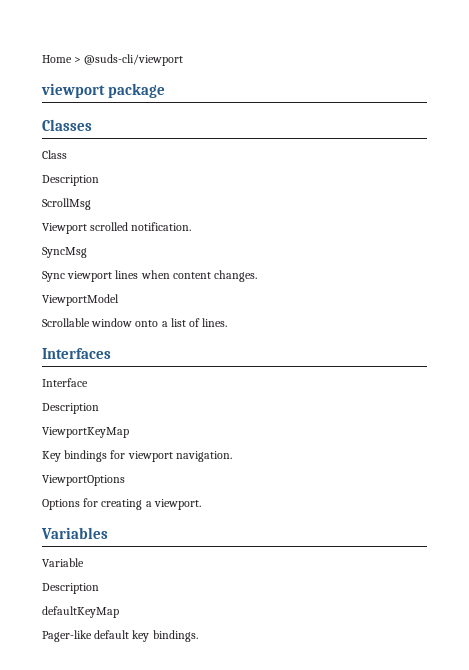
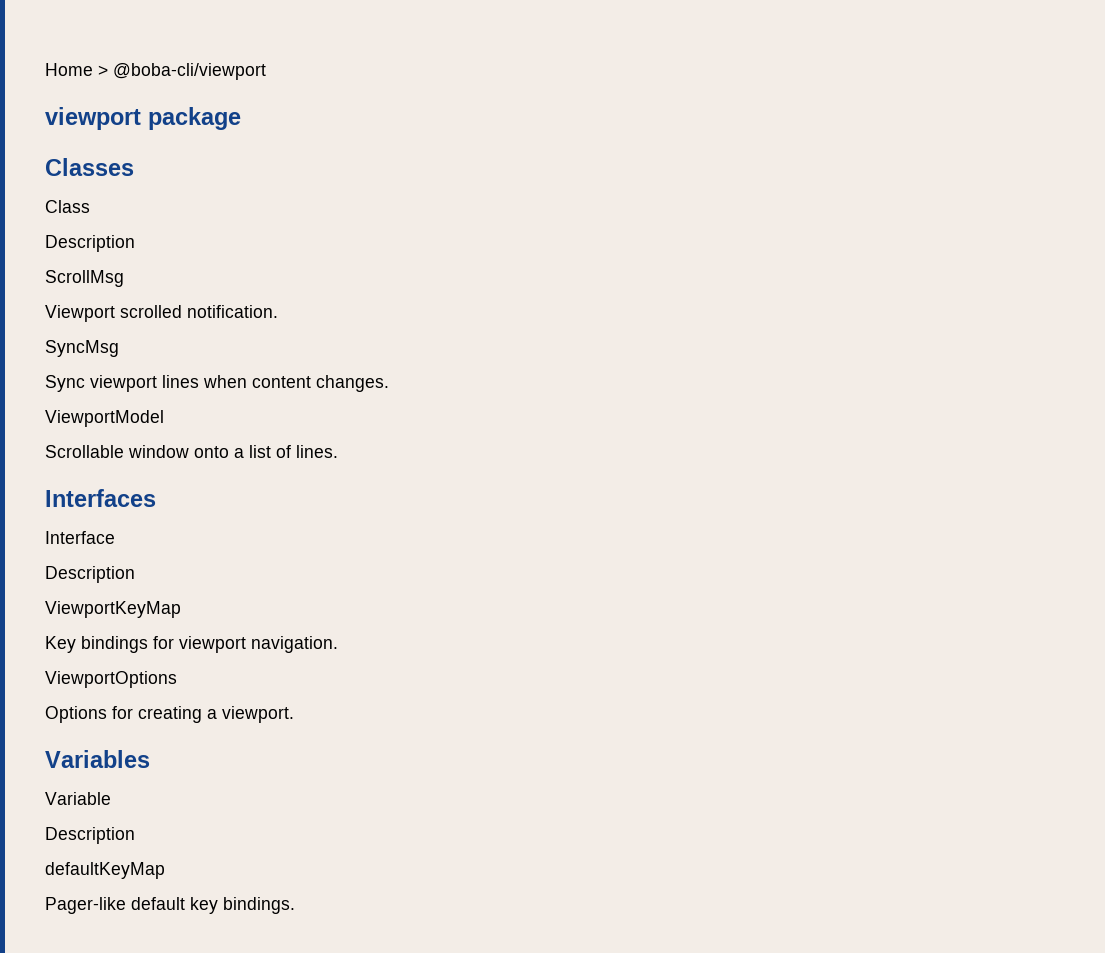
[84,54,184,66] @suds-cli/viewport -> [113,63,266,80] @boba-cli/viewport

